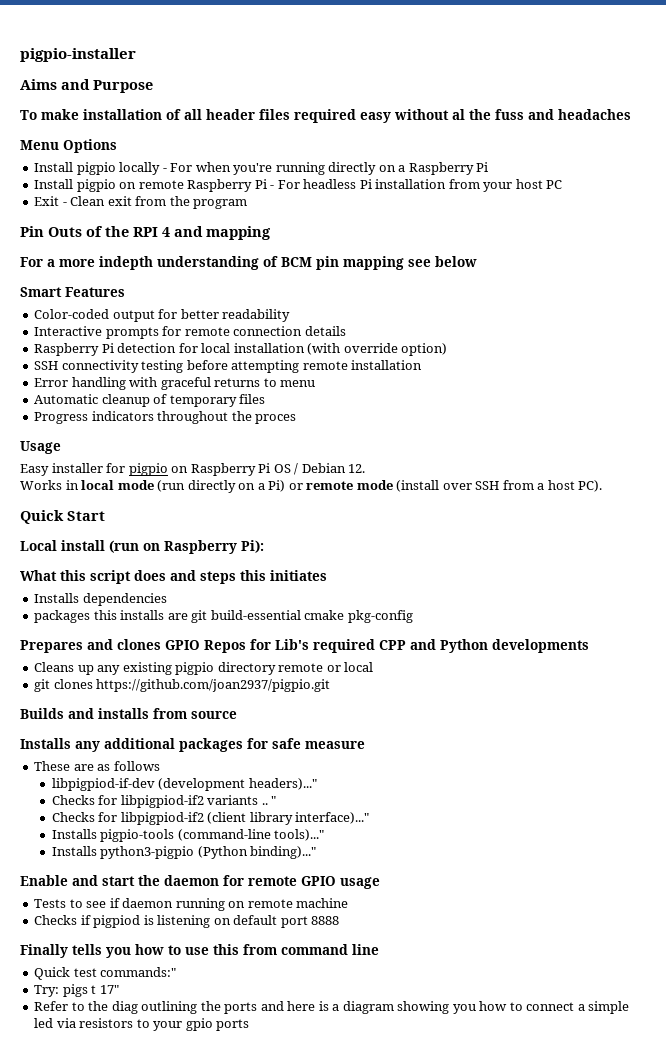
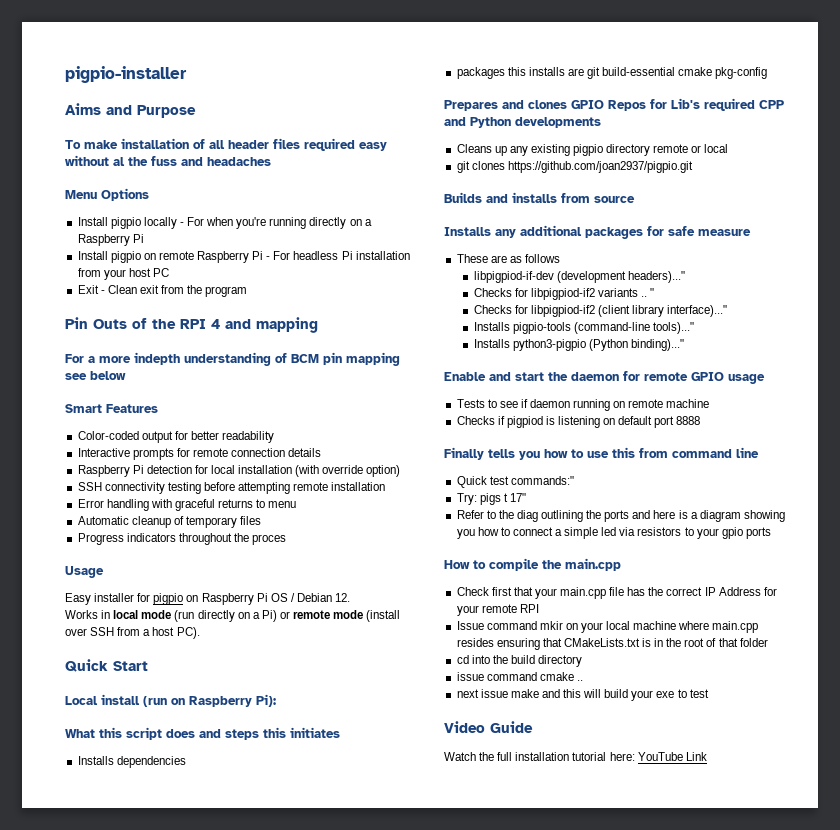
(250, 1025) none -> [444,558,621,571] [456,587,777,599] [456,604,539,616] [456,621,759,633] [456,638,768,650] [456,655,583,667] [456,672,583,681] [456,689,709,701] [444,721,533,733] [444,752,707,761] // How to compile the main.cpp // Check first that your main.cpp file has the correct IP Address for your remote RPI // Issue command mkir on your local machine where main.cpp resides ensuring that CMakeLists.txt is in the root of that folder // cd into the build directory // issue command cmake .. // next issue make and this will build your exe to test // Video Guide // Watch the full installation tutorial here: YouTube Link

